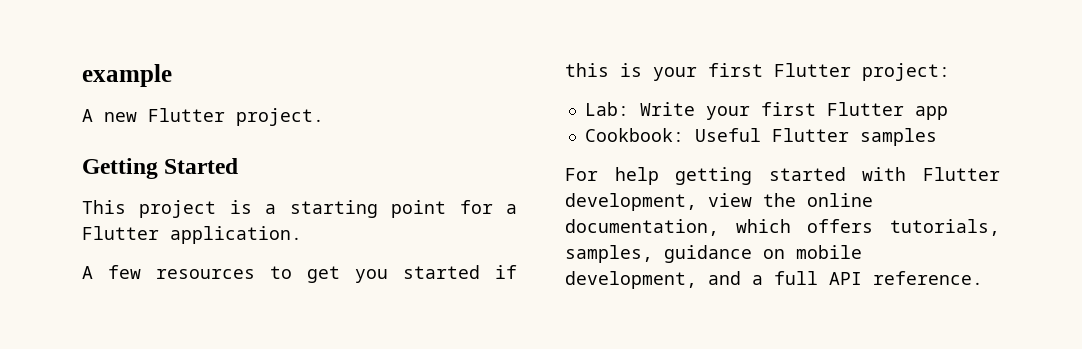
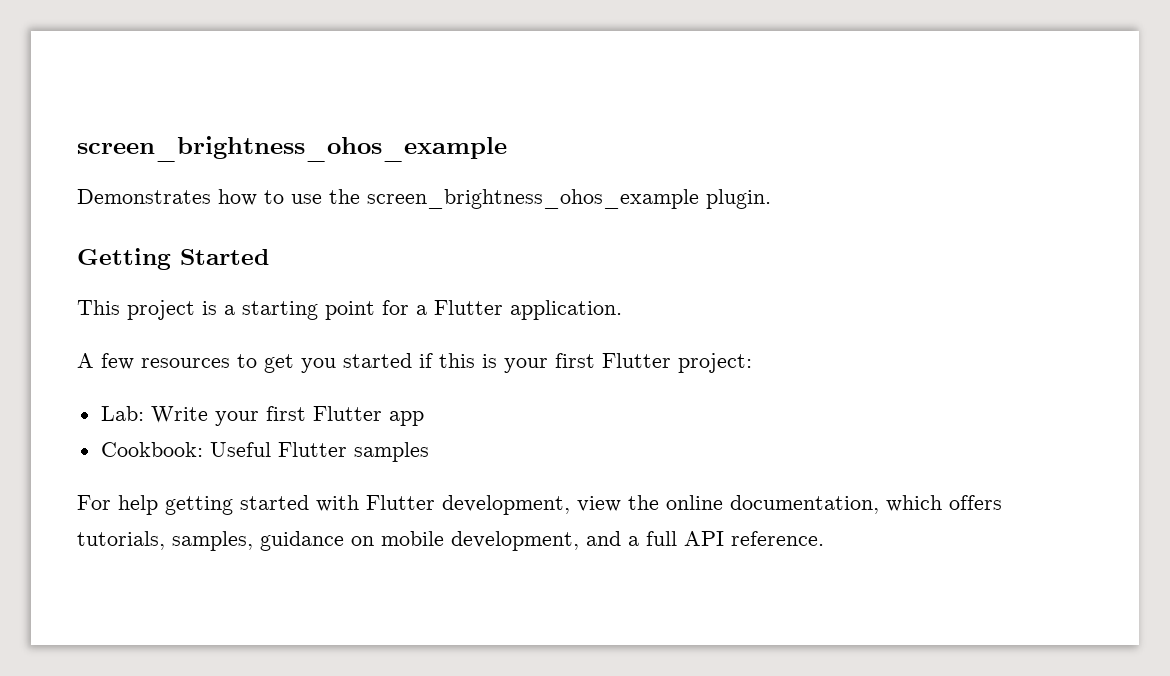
[82,64,172,87] [82,108,324,126] example // A new Flutter project. -> [77,136,507,162] [77,189,771,209] screen_brightness_ohos_example // Demonstrates how to use the screen_brightness_ohos_example plugin.

